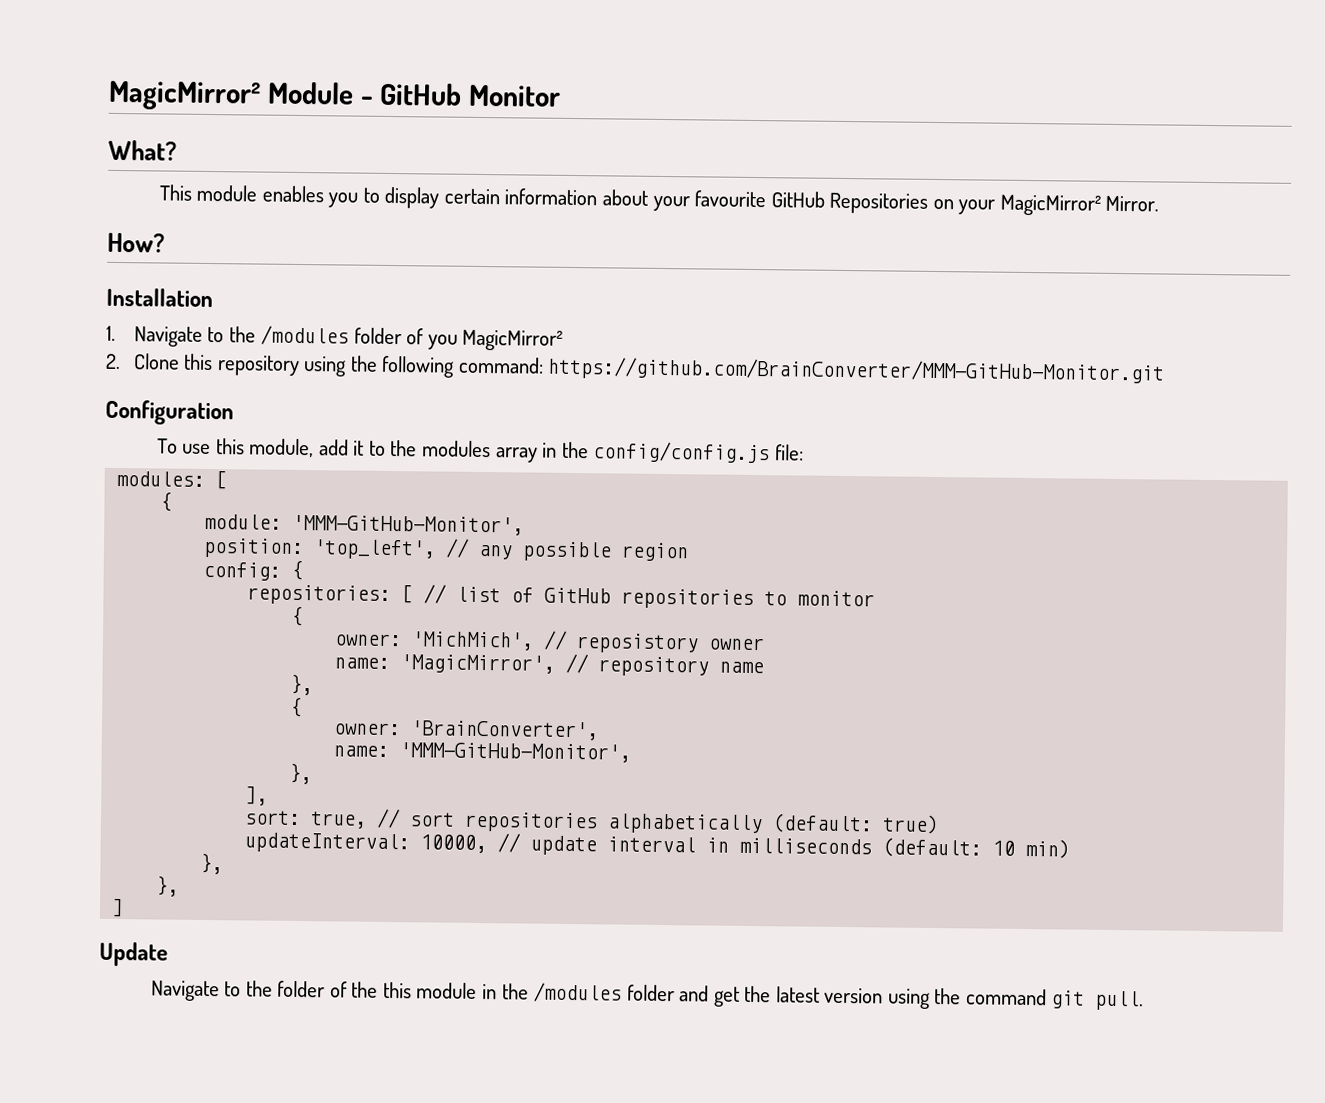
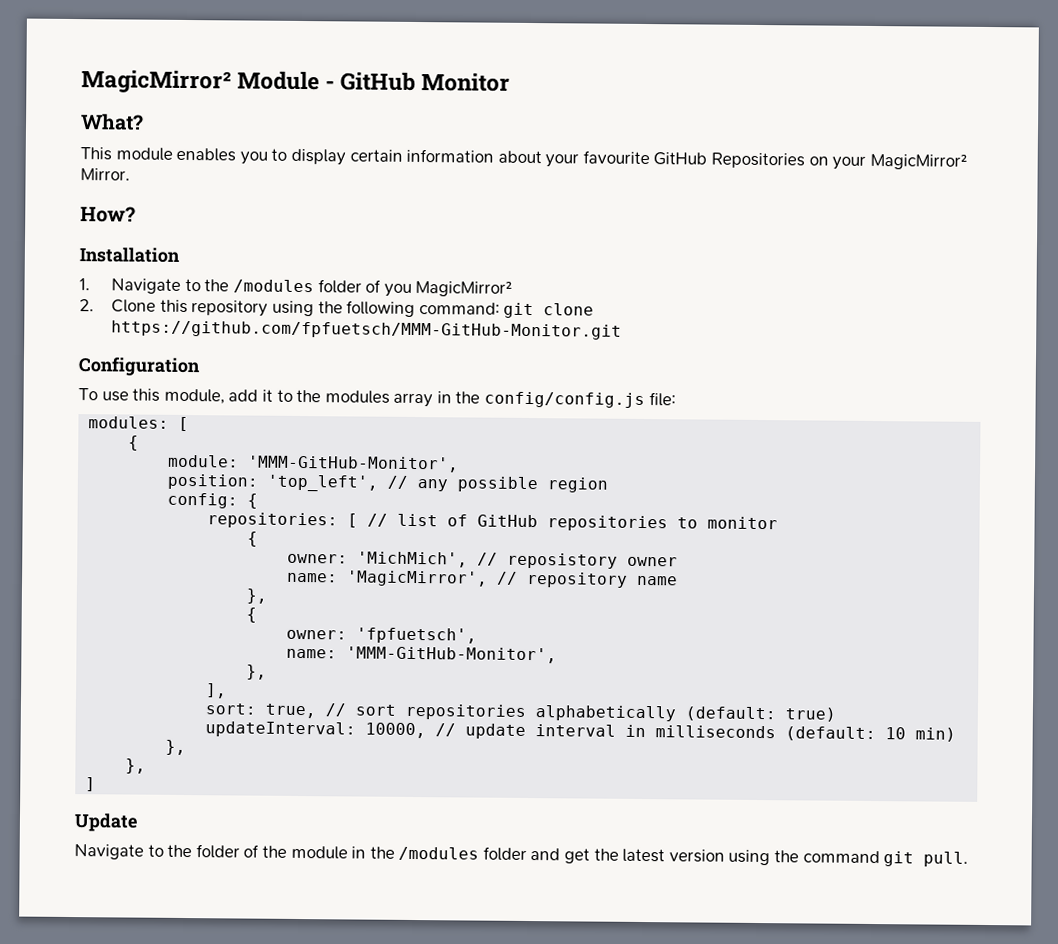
[547,356,1166,385] https://github.com/BrainConverter/MMM-GitHub-Monitor.git -> [503,302,595,319] [111,320,623,340] git clone https://github.com/fpfuetsch/MMM-GitHub-Monitor.git
[410,720,600,741] 'BrainConverter', -> [356,627,478,644] 'fpfuetsch',
[382,981,412,999] this -> (287, 851) none

